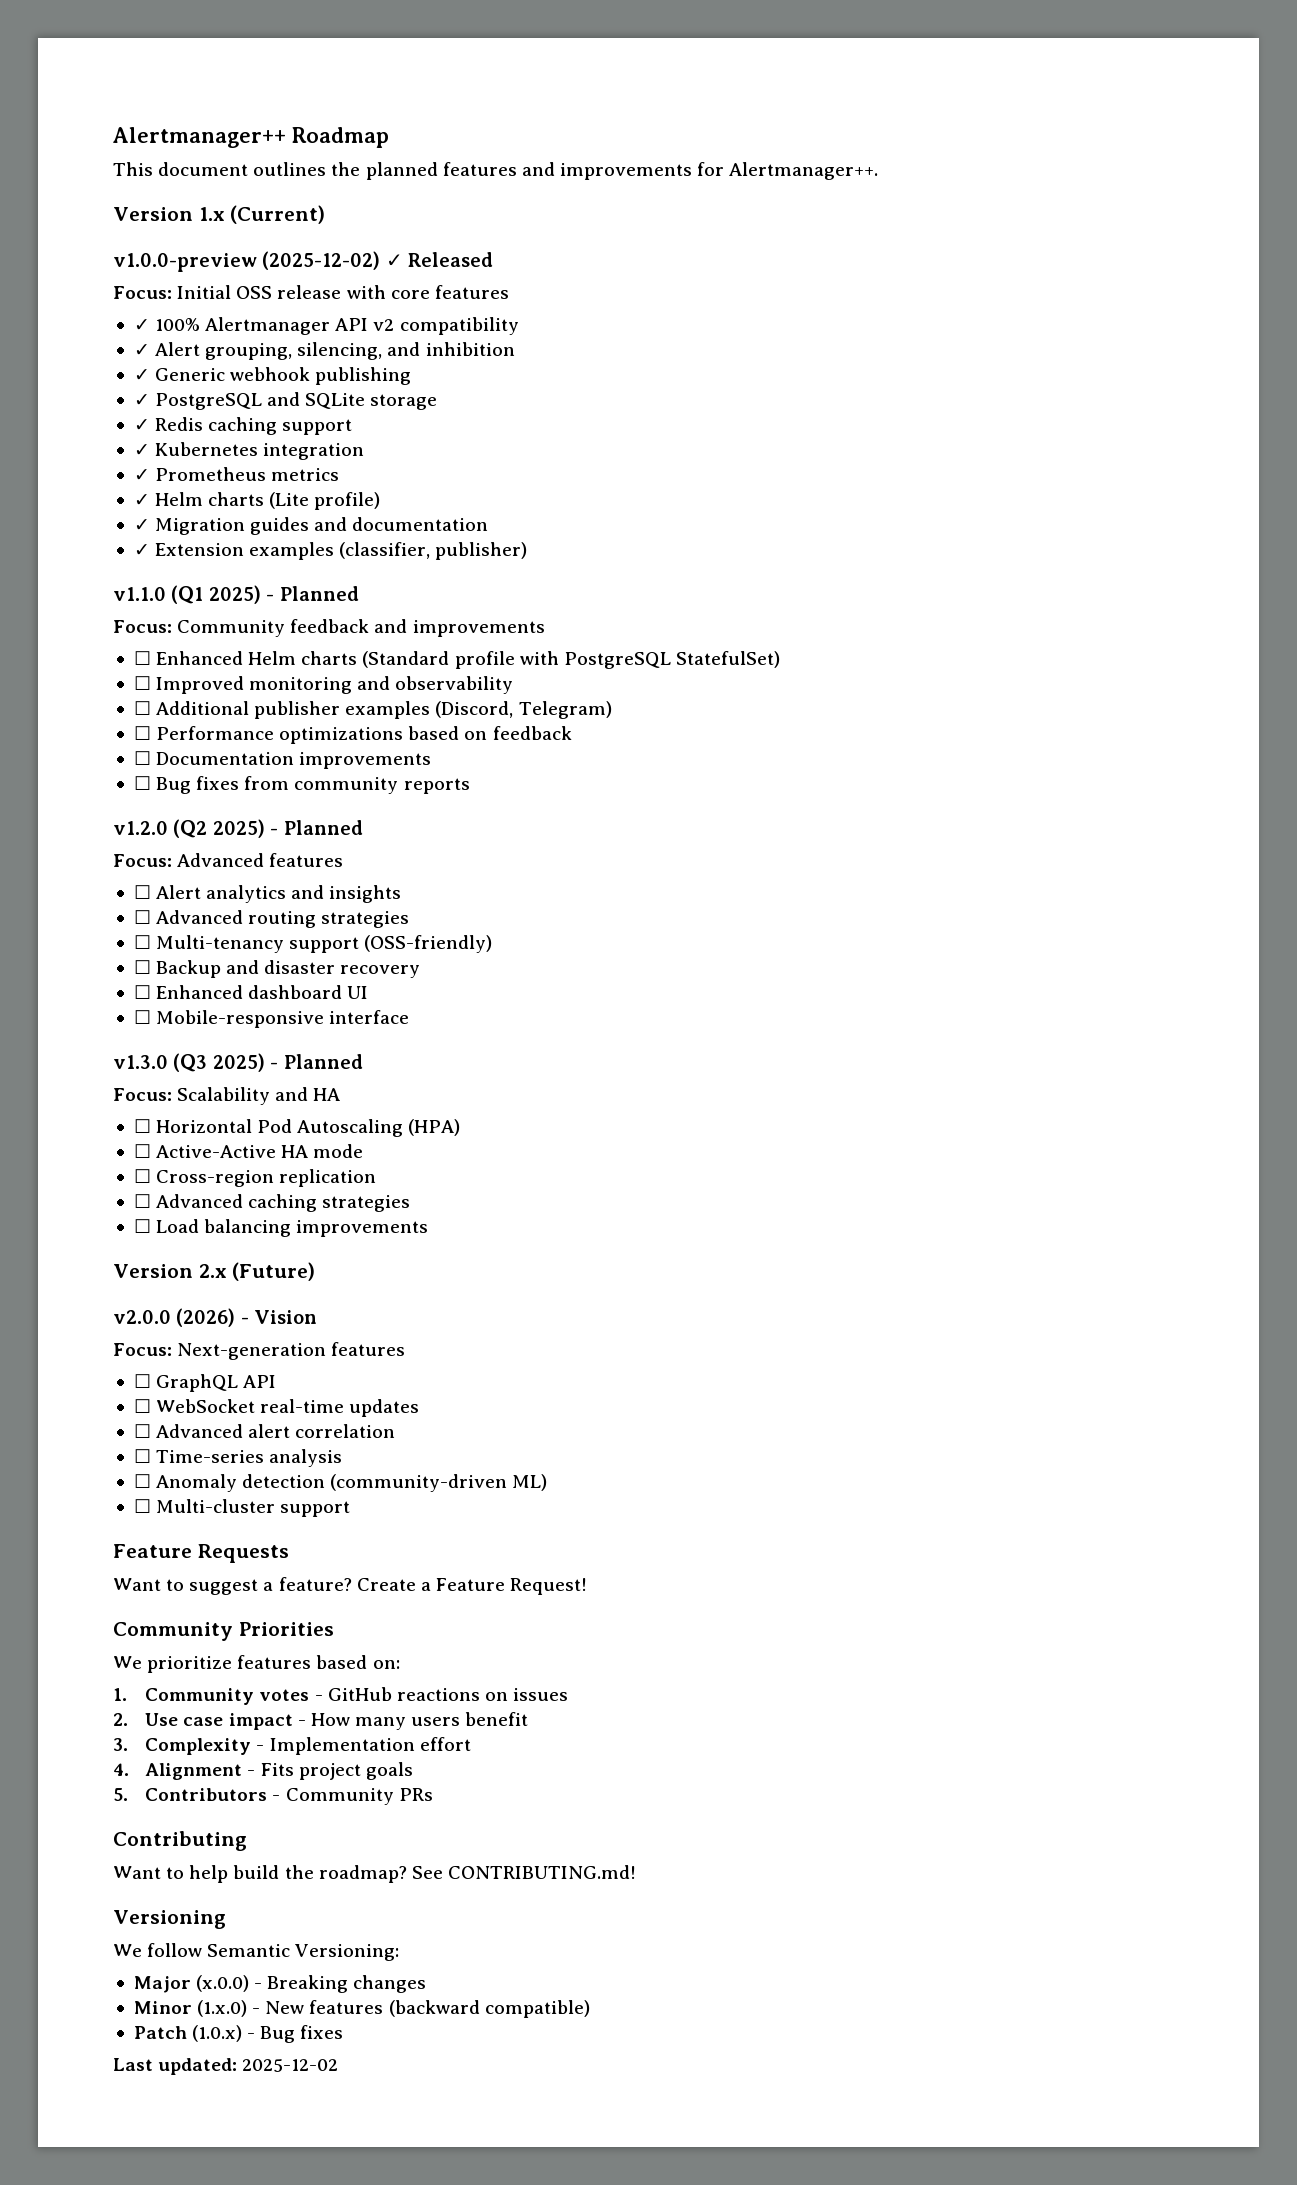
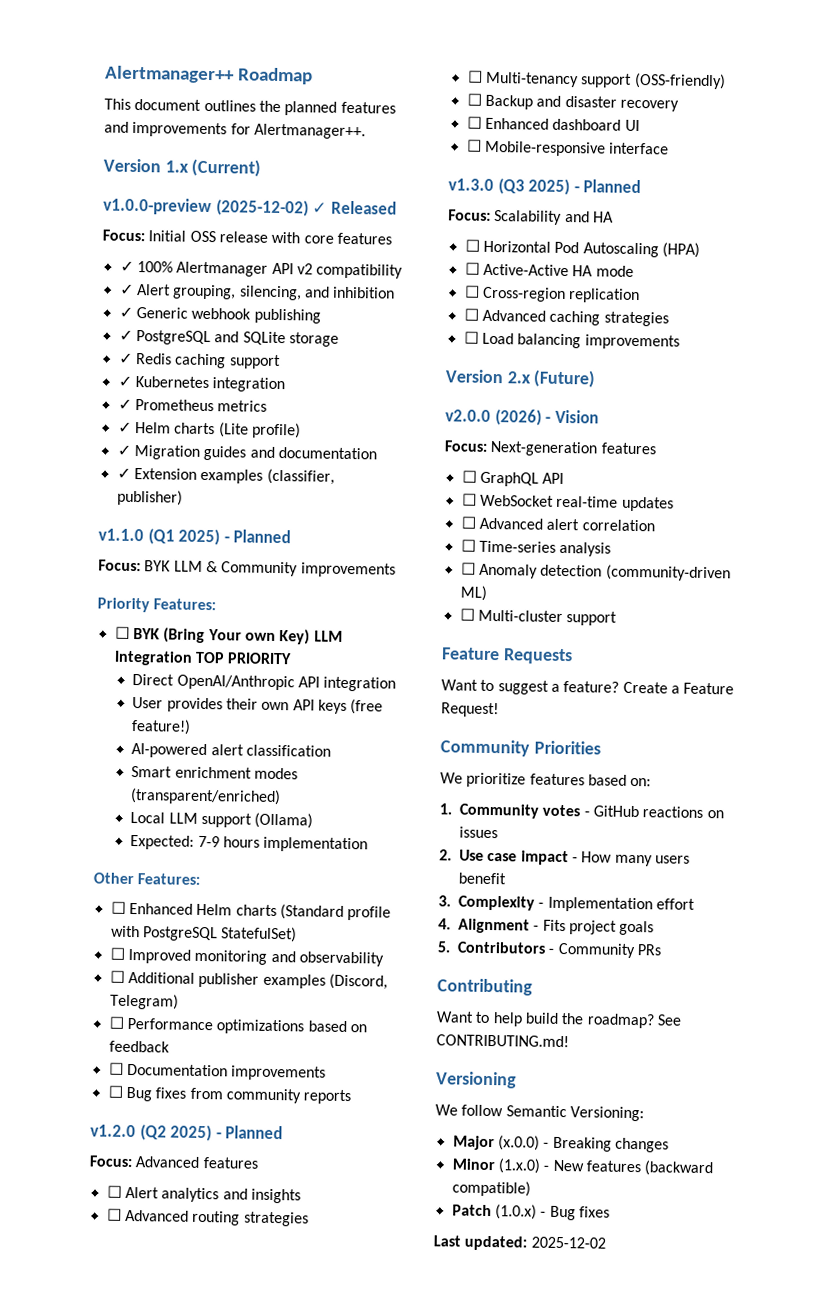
[177,619,545,637] Community feedback and improvements -> [144,560,396,578] [97,597,217,613] [114,626,343,645] [113,650,293,666] [132,673,397,692] [132,696,384,715] [131,718,192,735] [131,742,332,759] [131,765,299,780] [130,787,282,806] [130,811,314,829] [130,834,369,853] [93,872,201,885] BYK LLM & Community improvements // Priority Features: // ☐ BYK (Bring Your own Key) LLM Integration TOP PRIORITY // Direct OpenAI/Anthropic API integration // User provides their own API keys (free feature!) // AI-powered alert classification // Smart enrichment modes (transparent/enriched) // Local LLM support (Ollama) // Expected: 7-9 hours implementation // Other Features:

